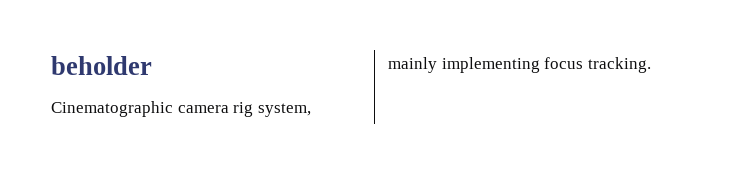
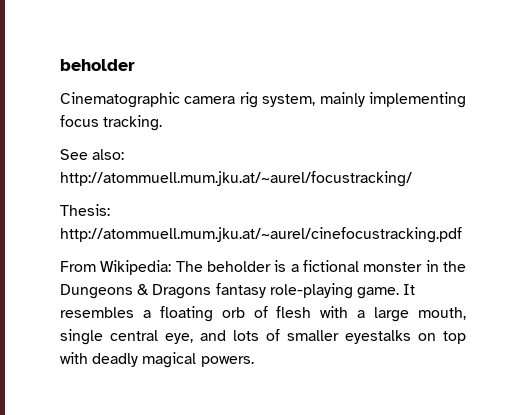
(651, 65) none -> [60,149,125,160] [60,171,412,187] [60,204,110,216] [60,227,462,243] [60,260,466,275] [60,283,416,299] [60,306,467,322] [60,329,466,345] [60,352,254,368] // See also: http://atommuell.mum.jku.at/~aurel/focustracking/ // Thesis: http://atommuell.mum.jku.at/~aurel/cinefocustracking.pdf // From Wikipedia: The beholder is a fictional monster in the Dungeons & Dragons fantasy role-playing game. It resembles a floating orb of flesh with a large mouth, single central eye, and lots of smaller eyestalks on top with deadly magical powers.

